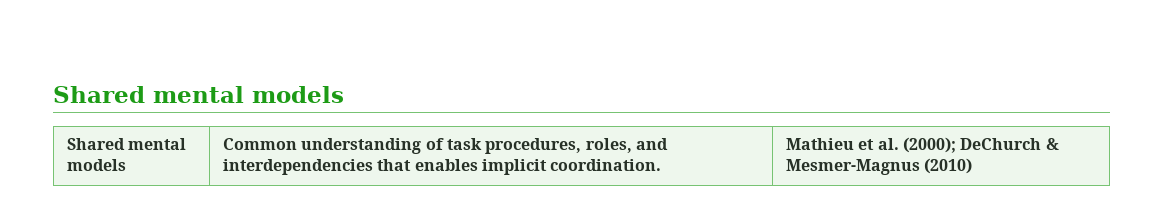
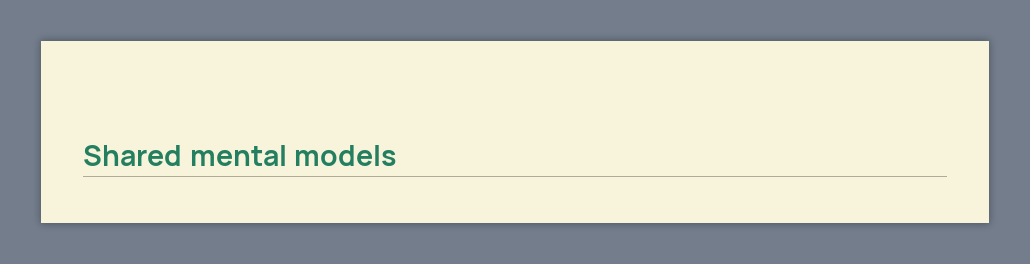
[53,86,344,103] [67,138,187,150] [67,159,127,171] [223,138,669,154] [223,159,662,175] [786,137,1059,153] [786,158,973,175] Shared mental models // Shared mental models | Common understanding of task procedures, roles, and interdependencies that enables implicit coordination. | Mathieu et al. (2000); DeChurch & Mesmer-Magnus (2010) -> [83,145,397,166] Shared mental models

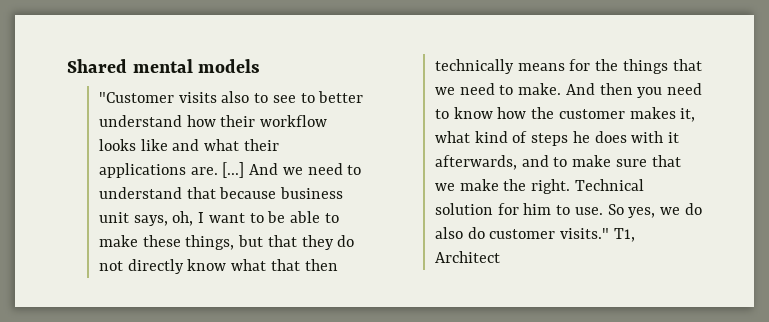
(397, 155) none -> [98,91,364,103] [98,115,328,127] [98,139,279,151] [98,162,362,178] [98,187,344,199] [98,211,339,226] [98,235,355,250] [98,259,338,274] [434,59,702,74] [434,83,702,98] [434,107,696,122] [434,131,679,146] [434,155,681,170] [434,179,644,194] [434,203,702,218] [434,227,635,242] [434,251,500,263] // "Customer visits also to see to better understand how their workflow looks like and what their applications are. [...] And we need to understand that because business unit says, oh, I want to be able to make these things, but that they do not directly know what that then technically means for the things that we need to make. And then you need to know how the customer makes it, what kind of steps he does with it afterwards, and to make sure that we make the right. Technical solution for him to use. So yes, we do also do customer visits." T1, Architect

